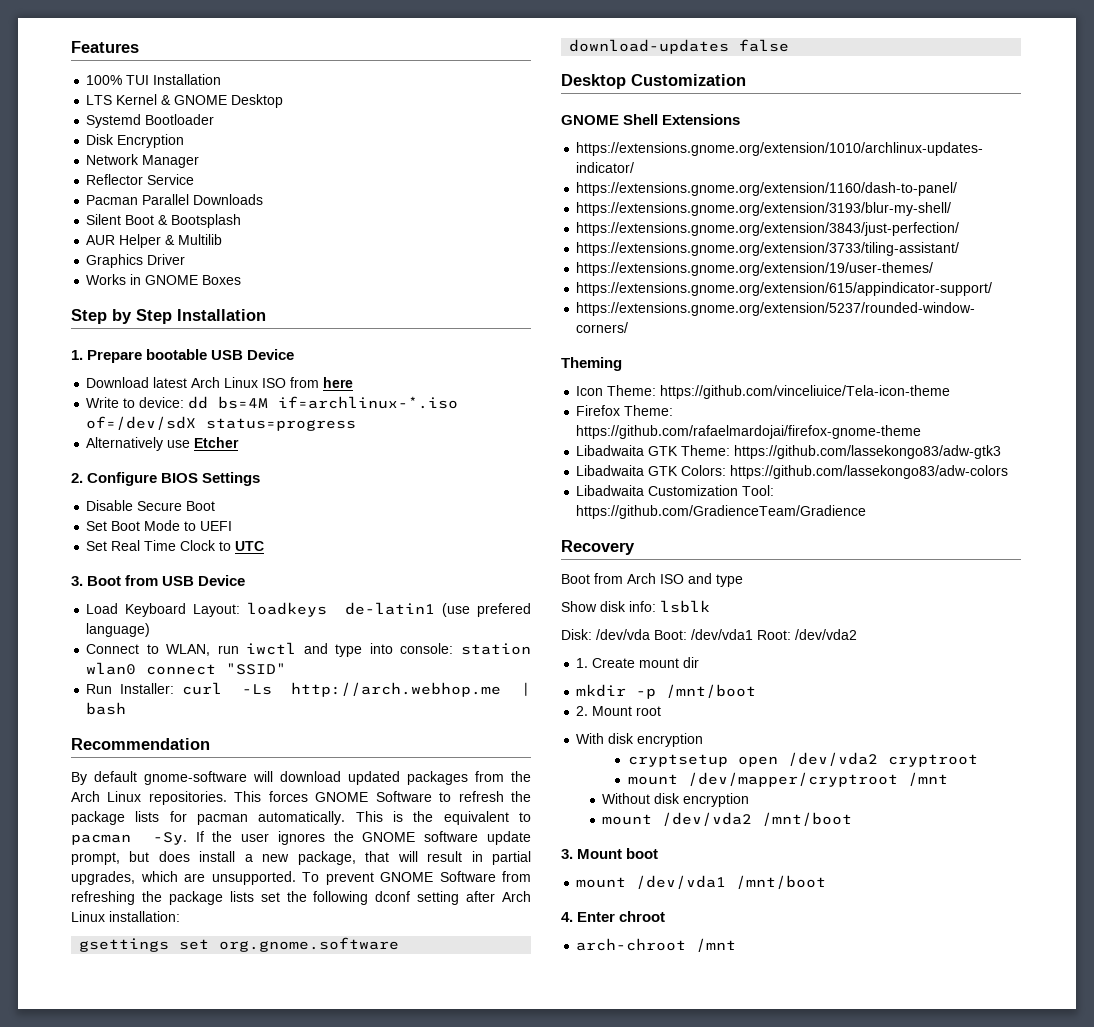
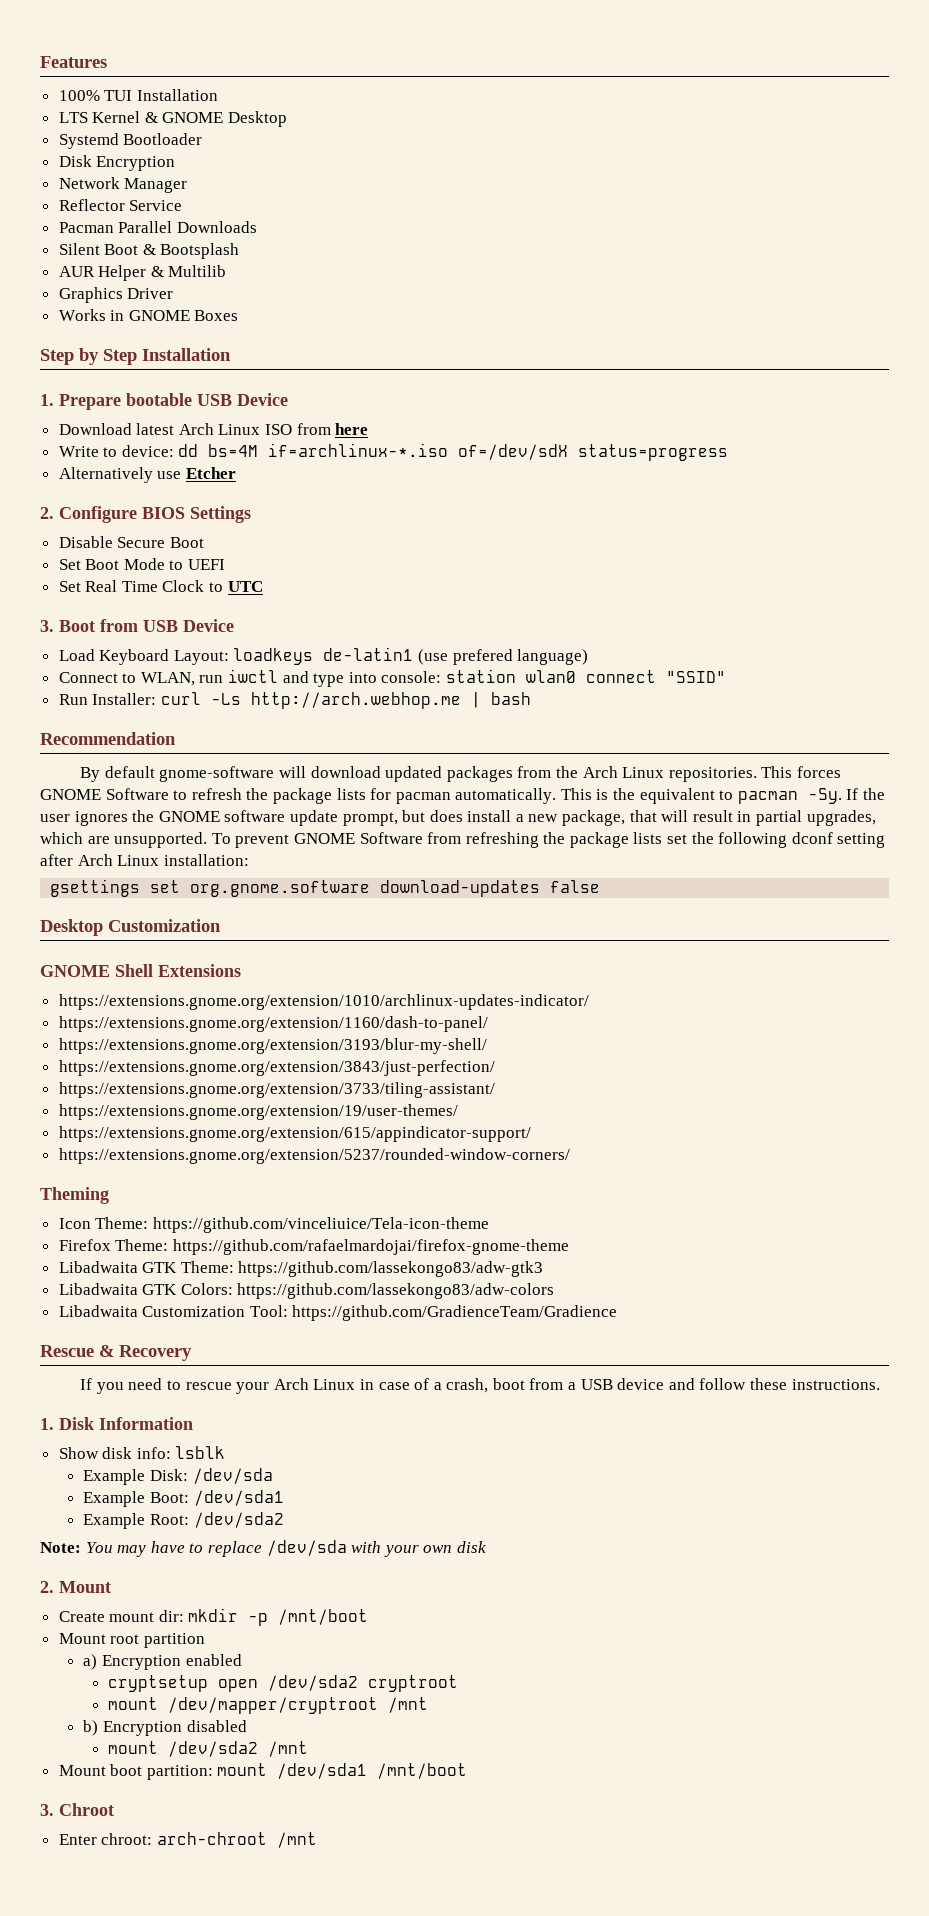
(867, 512) none -> [40,1345,114,1357] Rescue &
[561,573,743,587] [561,600,710,613] [561,629,857,640] [576,658,589,668] Boot from Arch ISO and type // Show disk info: lsblk // Disk: /dev/vda Boot: /dev/vda1 Root: /dev/vda2 // 1. -> [80,1378,880,1394] [40,1417,193,1430] [58,1446,226,1459] [83,1468,273,1485] [83,1490,284,1507] [83,1512,284,1529] [40,1540,486,1557] [40,1581,111,1593] If you need to rescue your Arch Linux in case of a crash, boot from a USB device and follow these instructions. // 1. Disk Information // Show disk info: lsblk // Example Disk: /dev/sda // Example Boot: /dev/sda1 // Example Root: /dev/sda2 // Note: You may have to replace /dev/sda with your own disk // 2. Mount //
[683,657,700,668] dir // -> [158,1610,184,1622] dir:
[576,706,589,716] 2. -> (369, 1617) none
[576,733,704,747] // With disk encryption -> [143,1633,205,1648] [83,1654,242,1670] partition // a) Encryption enabled
[788,752,879,766] /dev/vda2 -> [268,1675,359,1691] /dev/sda2
[602,793,750,807] [602,812,853,826] [561,848,659,859] [576,875,827,889] [561,911,666,922] Without disk encryption // mount /dev/vda2 /mnt/boot // 3. Mount boot // mount /dev/vda1 /mnt/boot // 4. Enter chroot // -> [83,1720,247,1736] [108,1741,309,1757] [58,1763,468,1780] [40,1803,114,1816] [58,1833,153,1845] b) Encryption disabled // mount /dev/sda2 /mnt // Mount boot partition: mount /dev/sda1 /mnt/boot // 3. Chroot // Enter chroot:

